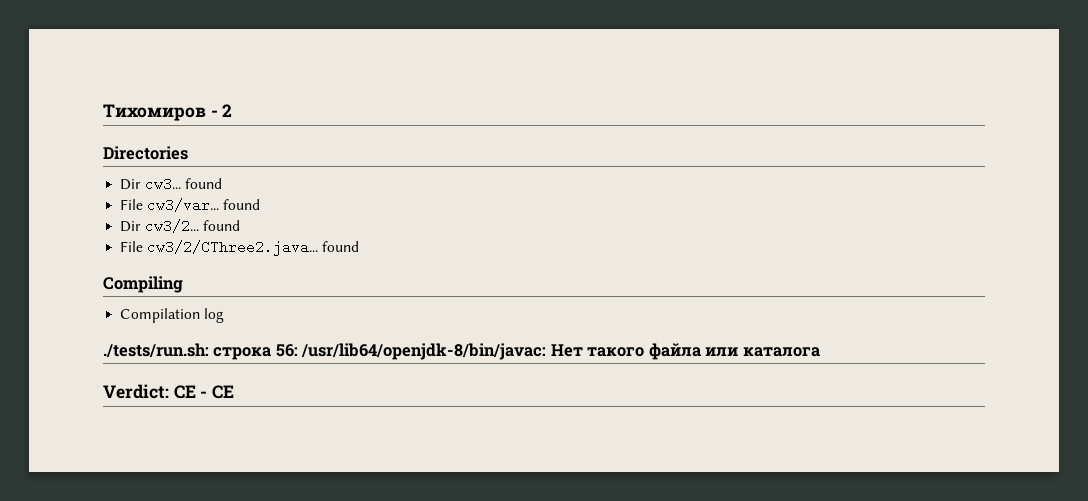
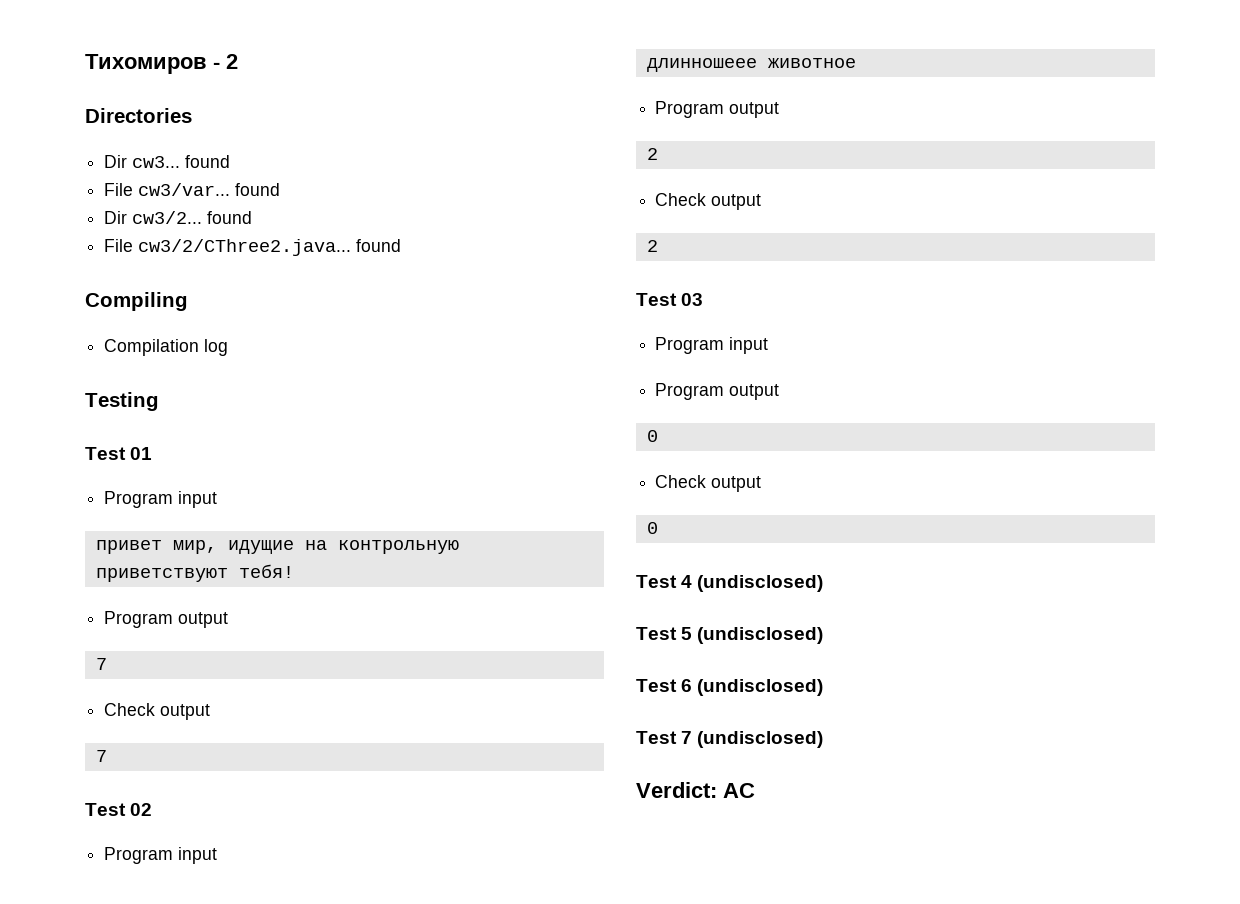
[103,343,820,360] [103,384,235,399] ./tests/run.sh: строка 56: /usr/lib64/openjdk-8/bin/javac: Нет такого файла или каталога // Verdict: CE - CE -> [85,392,159,411] [85,447,153,460] [104,491,218,508] [95,540,459,554] [95,564,294,582] [104,611,229,628] [95,658,107,670] [104,703,211,720] [95,750,107,762] [85,803,153,816] [104,847,218,864] [646,58,856,72] [655,101,780,118] [646,148,658,160] [655,193,762,210] [646,240,658,252] [636,293,704,306] [655,337,769,354] [655,383,780,400] [646,430,658,442] [655,475,762,492] [646,522,658,534] [636,575,824,592] [636,627,824,644] [636,679,824,696] [636,731,824,748] [636,782,755,798] Testing // Test 01 // Program input // привет мир, идущие на контрольную приветствуют тебя! // Program output // 7 // Check output // 7 // Test 02 // Program input // длинношеее животное // Program output // 2 // Check output // 2 // Test 03 // Program input // Program output // 0 // Check output // 0 // Test 4 (undisclosed) // Test 5 (undisclosed) // Test 6 (undisclosed) // Test 7 (undisclosed) // Verdict: AC

